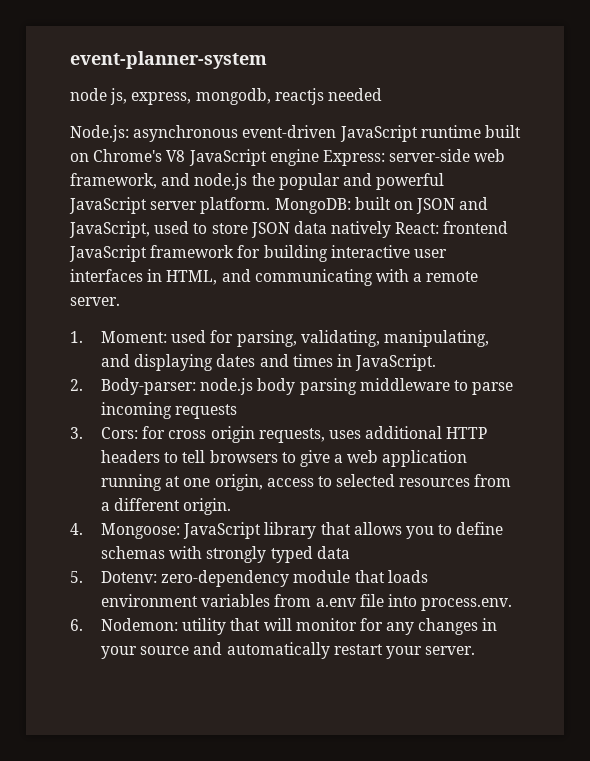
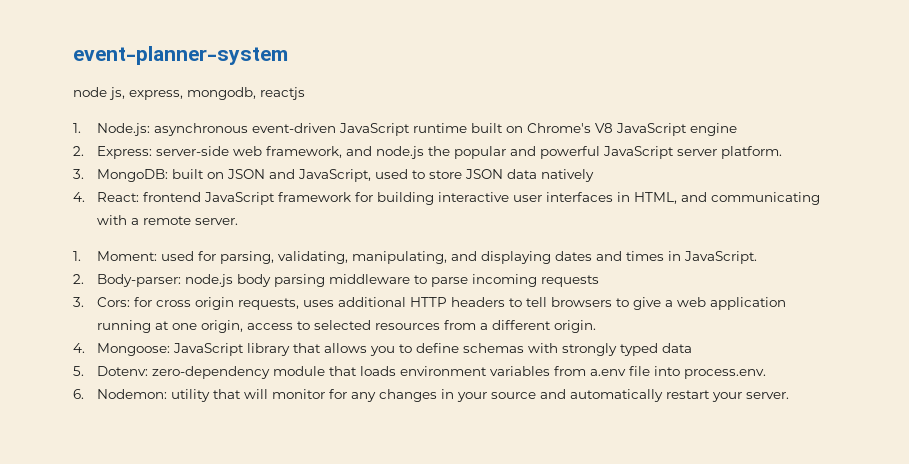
[327,88,382,101] needed // -> [73,123,81,133] // 1.
(319, 157) none -> [73,146,84,156] // 2.
(271, 205) none -> [73,169,84,179] // 3.
(392, 229) none -> [73,192,85,202] // 4.

